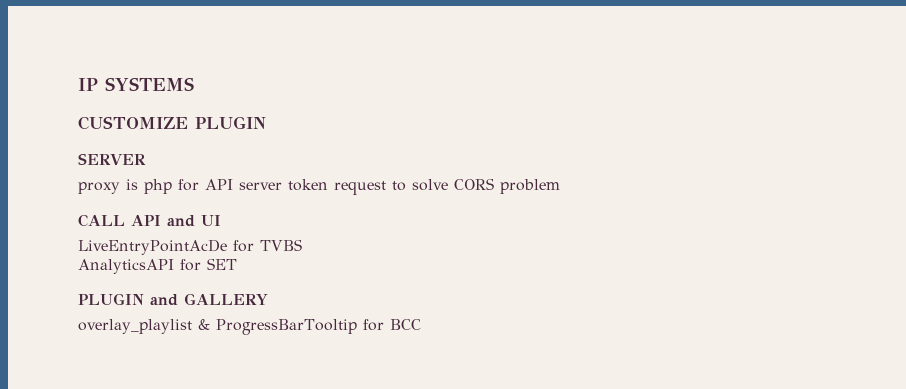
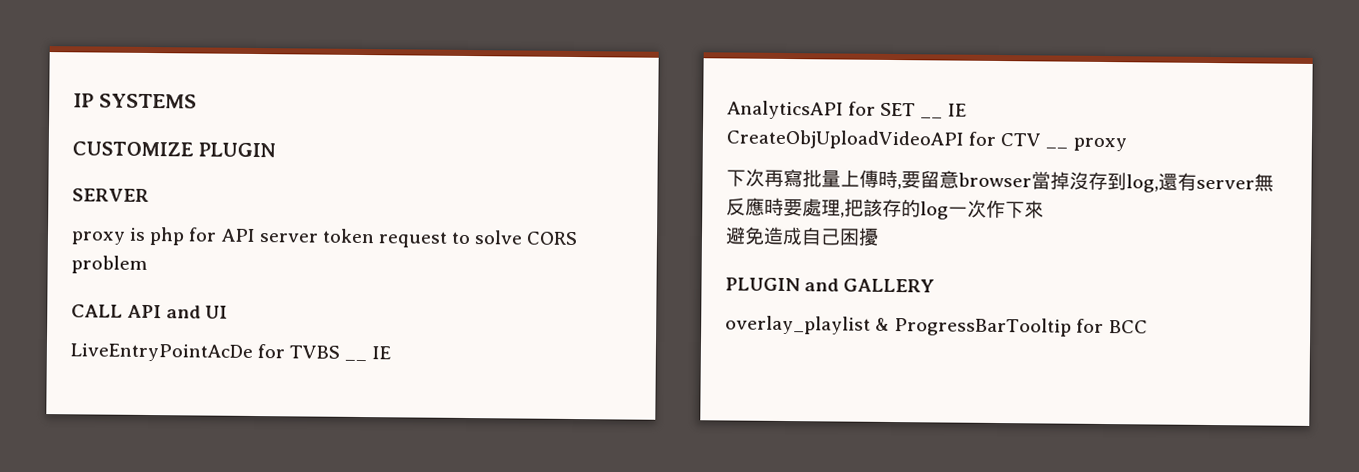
(302, 245) none -> [344,346,391,362] __ IE
(237, 264) none -> [920,103,967,119] [726,129,1127,152] [726,168,1274,193] [726,197,1044,220] [725,226,879,246] __ IE // CreateObjUploadVideoAPI for CTV __ proxy // 下次再寫批量上傳時,要留意browser當掉沒存到log,還有server無反應時要處理,把該存的log一次作下來 // 避免造成自己困擾

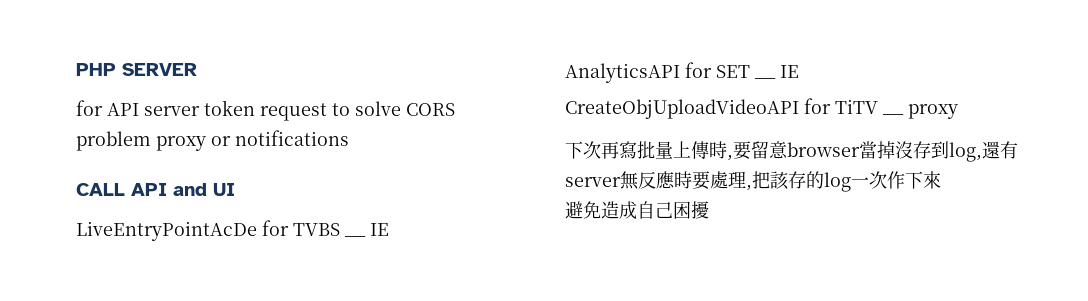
[73,93,197,109] [72,141,277,158] [72,188,149,202] [71,227,186,246] IP SYSTEMS // CUSTOMIZE PLUGIN // SERVER // proxy is php -> [76,63,197,76] PHP SERVER //
(148, 264) none -> [156,130,349,151] proxy or notifications
[1000,133,1042,147] CTV -> [835,99,878,114] TiTV
[725,277,936,293] [725,315,1148,337] // PLUGIN and GALLERY // overlay_playlist & ProgressBarTooltip for BCC -> (709, 210) none

